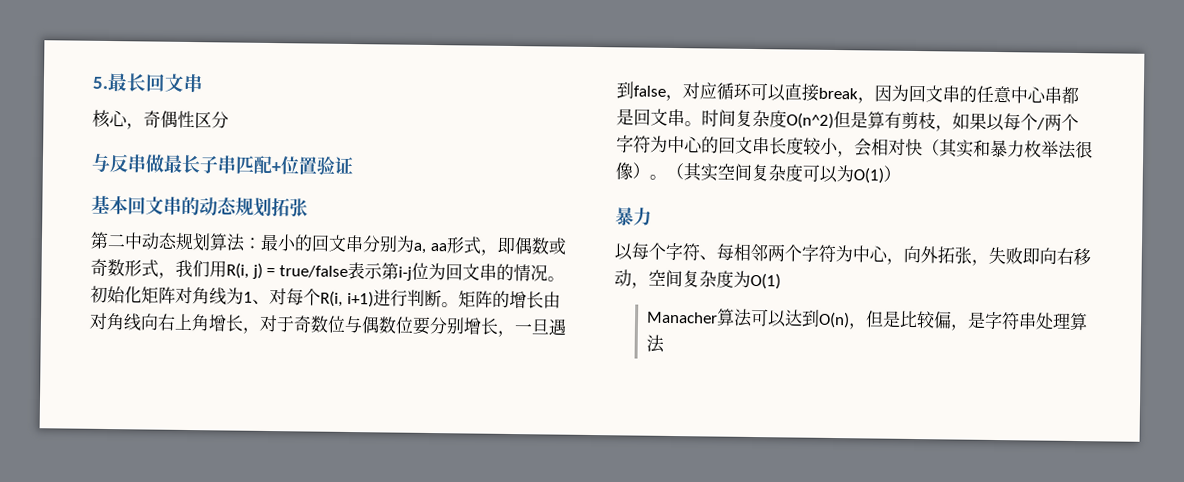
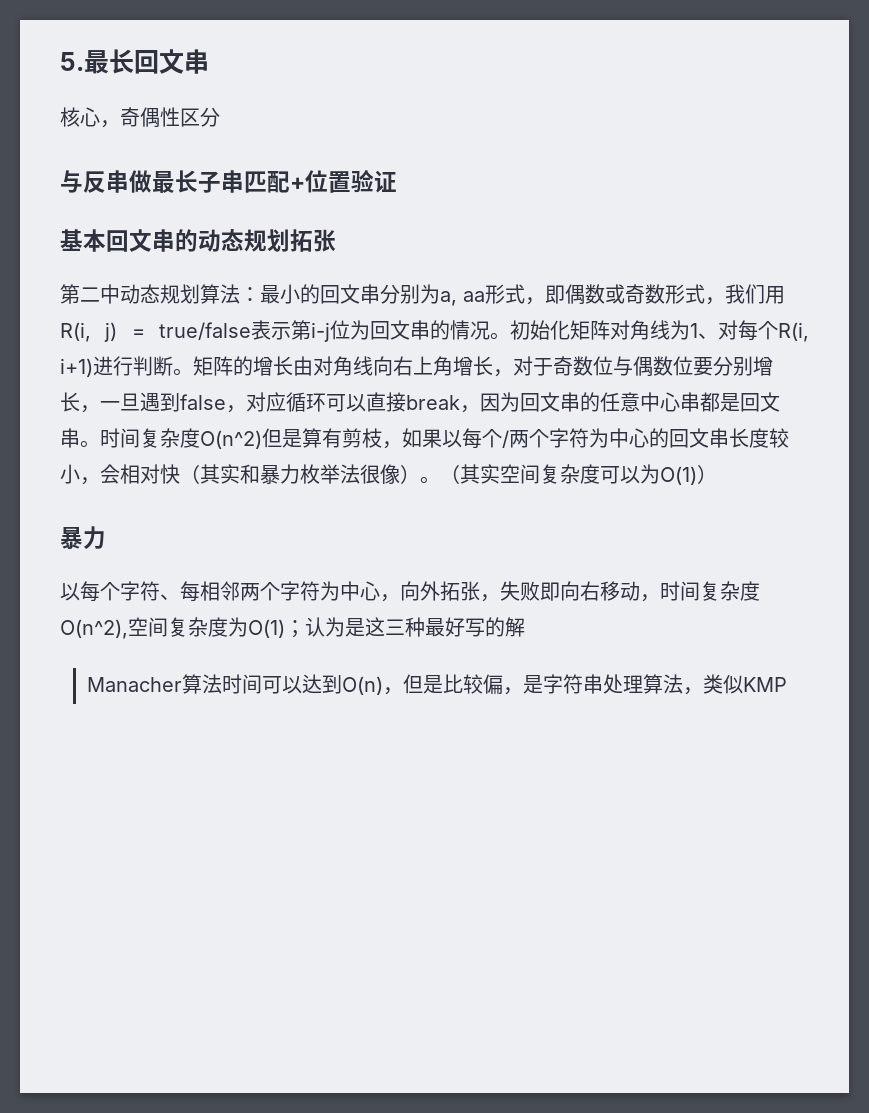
(649, 285) none -> [660,581,760,601] [60,619,128,639] 时间复杂度O(n^2),
(781, 281) none -> [285,617,525,638] ；认为是这三种最好写的解
(754, 318) none -> [222,674,263,694] 时间
(666, 343) none -> [683,674,788,695] ，类似KMP

